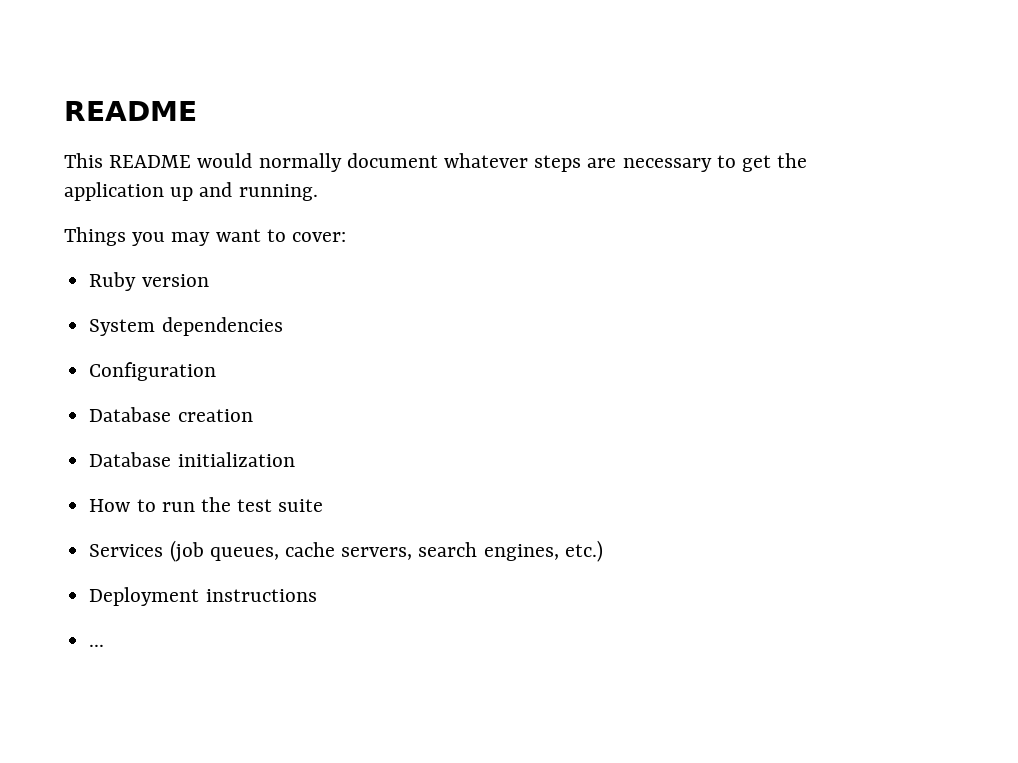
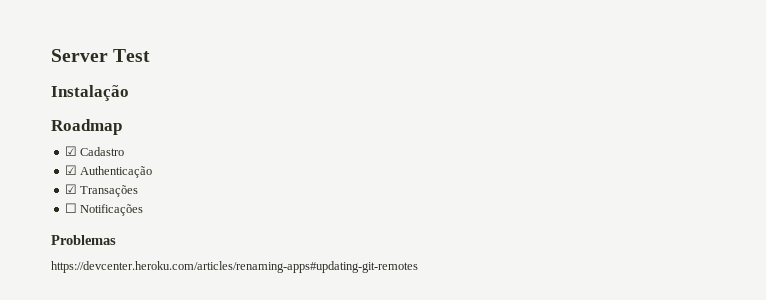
[64,101,197,121] [64,153,808,172] [64,182,318,201] [64,227,347,246] [89,272,209,291] [89,317,283,336] [89,362,217,381] [89,407,253,422] [89,452,295,467] [89,497,324,512] [89,540,603,562] [89,587,317,606] [89,644,105,647] README // This README would normally document whatever steps are necessary to get the application up and running. // Things you may want to cover: // Ruby version // System dependencies // Configuration // Database creation // Database initialization // How to run the test suite // Services (job queues, cache servers, search engines, etc.) // Deployment instructions // ... -> [51,49,151,62] [51,85,129,101] [51,119,122,135] [64,146,125,156] [64,165,153,178] [64,184,139,197] [64,203,144,216] [51,235,116,245] [51,261,418,273] Server Test // Instalação // Roadmap // ☑ Cadastro // ☑ Authenticação // ☑ Transações // ☐ Notificações // Problemas // https://devcenter.heroku.com/articles/renaming-apps#updating-git-remotes

